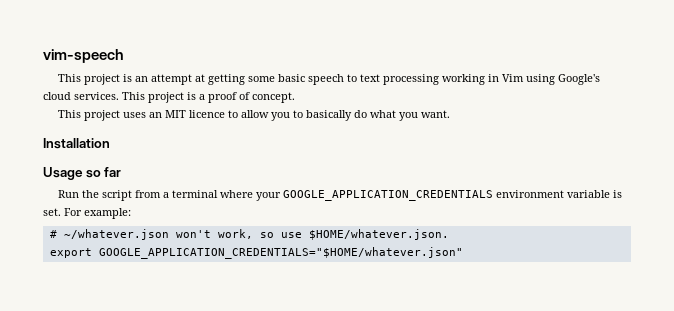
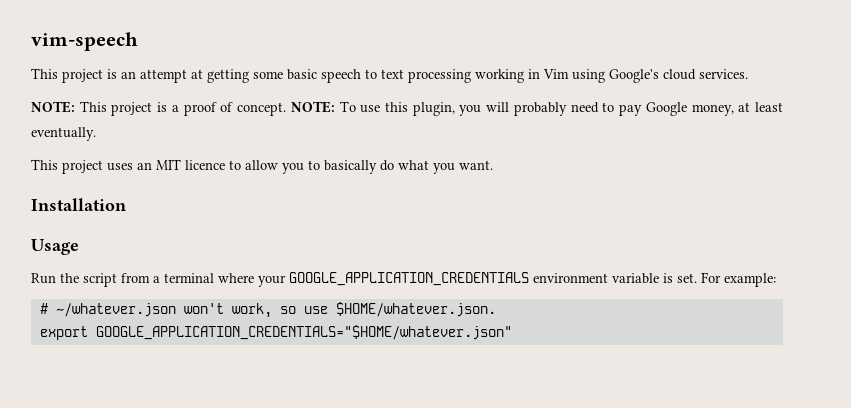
(119, 96) none -> [31,101,75,113] // NOTE:
(295, 97) none -> [290,101,784,116] [31,127,96,141] NOTE: To use this plugin, you will probably need to pay Google money, at least eventually.
[85,167,122,178] so far -> (79, 247) none

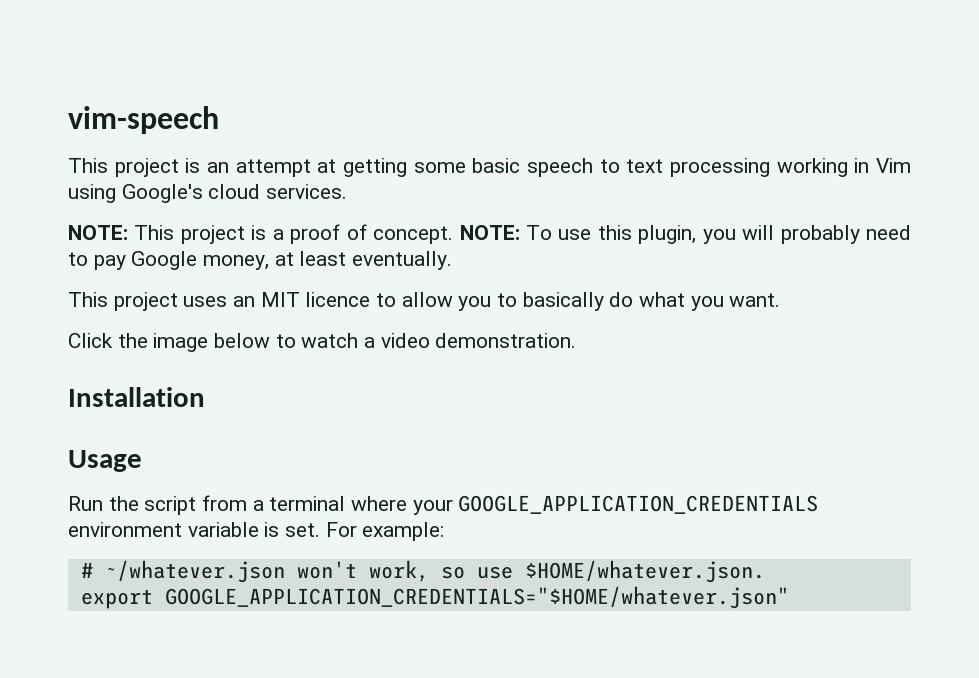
(493, 165) none -> [68,333,577,352] // Click the image below to watch a video demonstration.

